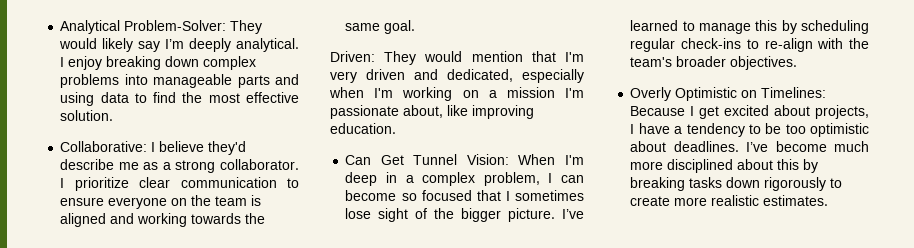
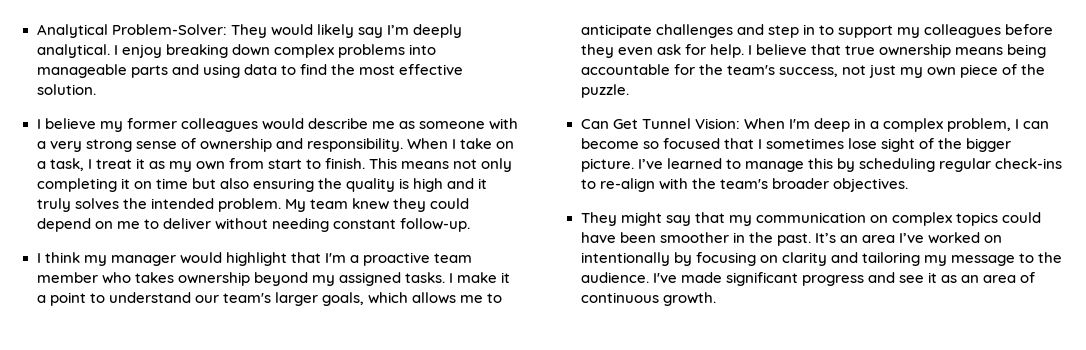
[60,141,247,155] [60,159,299,173] [60,177,299,191] [60,195,262,209] [60,213,266,227] [345,20,416,34] [330,51,584,65] [330,69,584,83] [329,87,584,101] [330,105,534,119] [330,123,396,134] Collaborative: I believe they'd describe me as a strong collaborator. I prioritize clear communication to ensure everyone on the team is aligned and working towards the same goal. // Driven: They would mention that I'm very driven and dedicated, especially when I'm working on a mission I'm passionate about, like improving education. -> [36,118,518,132] [36,138,515,152] [36,158,513,172] [36,178,488,192] [36,198,469,212] [36,218,470,232] [36,252,473,266] [36,272,511,286] [36,292,503,306] [580,24,1053,38] [580,44,1047,58] [580,64,1046,78] [580,84,629,98] I believe my former colleagues would describe me as someone with a very strong sense of ownership and responsibility. When I take on a task, I treat it as my own from start to finish. This means not only completing it on time but also ensuring the quality is high and it truly solves the intended problem. My team knew they could depend on me to deliver without needing constant follow-up. // I think my manager would highlight that I'm a proactive team member who takes ownership beyond my assigned tasks. I make it a point to understand our team's larger goals, which allows me to anticipate challenges and step in to support my colleagues before they even ask for help. I believe that true ownership means being accountable for the team's success, not just my own piece of the puzzle.
[630,87,827,101] [630,105,869,119] [630,123,869,137] [630,141,869,152] [630,159,819,173] [630,177,843,191] [630,195,829,206] Overly Optimistic on Timelines: Because I get excited about projects, I have a tendency to be too optimistic about deadlines. I’ve become much more disciplined about this by breaking tasks down rigorously to create more realistic estimates. -> [580,212,1041,226] [580,232,1003,246] [580,252,1062,266] [580,272,1036,286] [580,292,716,306] They might say that my communication on complex topics could have been smoother in the past. It’s an area I’ve worked on intentionally by focusing on clarity and tailoring my message to the audience. I've made significant progress and see it as an area of continuous growth.

